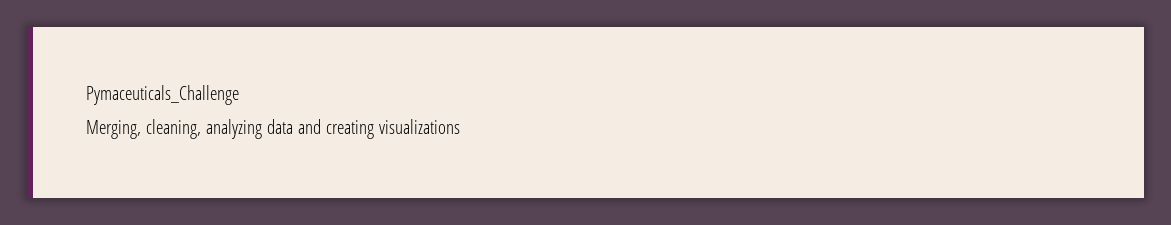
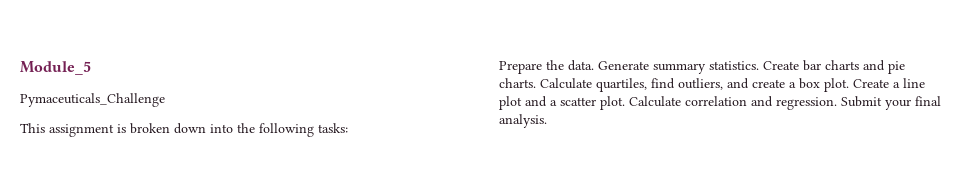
(86, 95) none -> [20,61,91,75] Module_5 //
[86,119,460,139] Merging, cleaning, analyzing data and creating visualizations -> [20,123,348,137] [499,60,905,74] [499,78,925,92] [499,96,941,110] [499,114,547,128] This assignment is broken down into the following tasks: // Prepare the data. Generate summary statistics. Create bar charts and pie charts. Calculate quartiles, find outliers, and create a box plot. Create a line plot and a scatter plot. Calculate correlation and regression. Submit your final analysis.

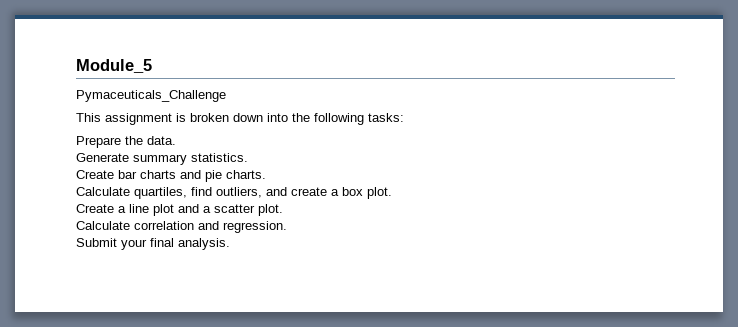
(594, 65) none -> (176, 140) //
(759, 65) none -> (248, 157) //
(536, 83) none -> (266, 174) //
(849, 85) none -> (392, 193) //
(625, 103) none -> (283, 210) //
(837, 103) none -> (287, 227) //

